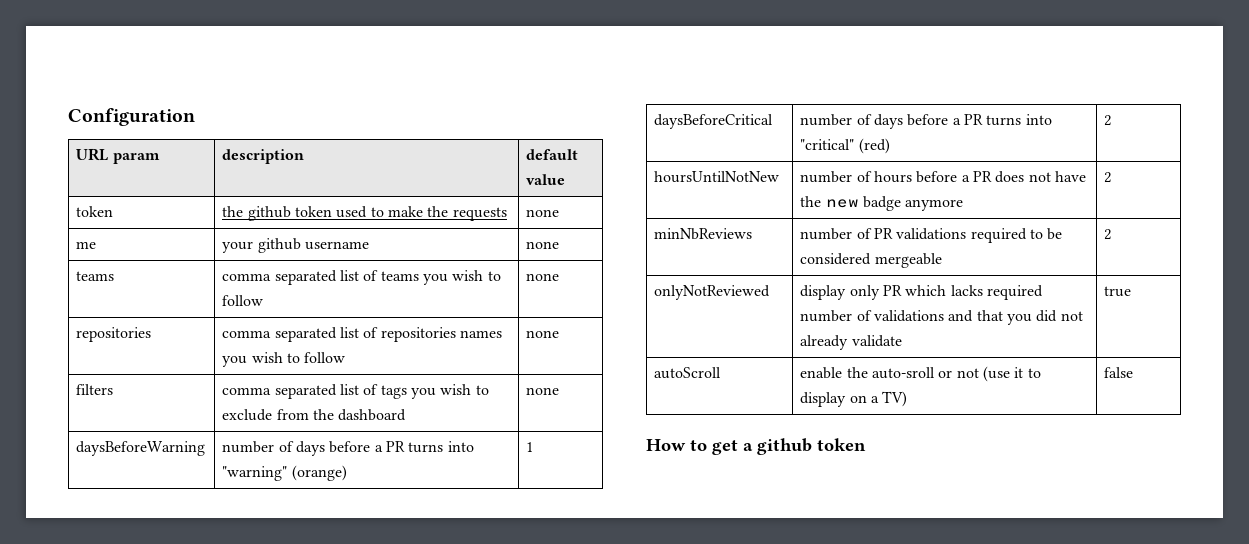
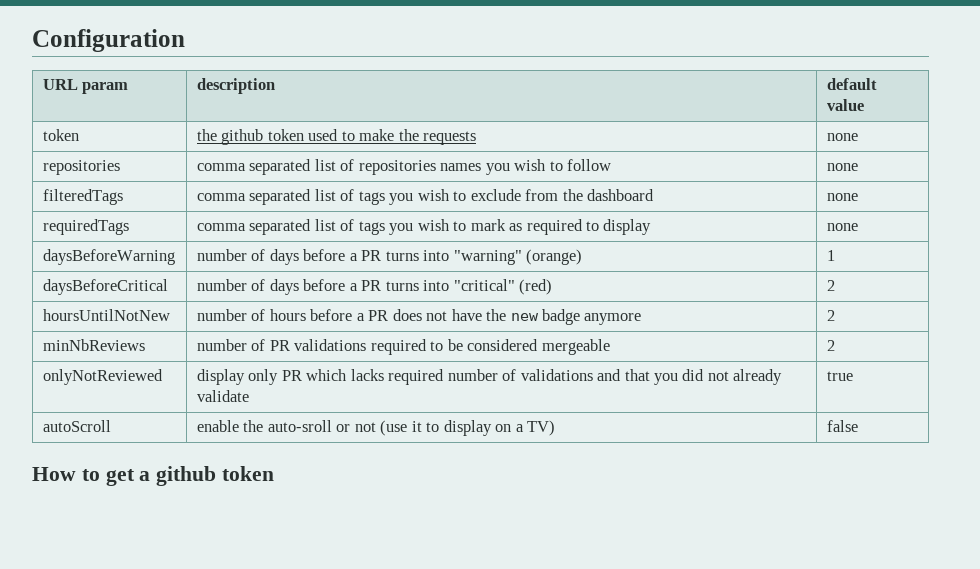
[76,241,97,249] [222,238,369,253] [526,241,560,249] [76,271,115,281] [222,270,501,285] [222,295,264,306] [526,273,560,281] // me | your github username | none // teams | comma separated list of teams you wish to follow | none -> (858, 137) none
[76,384,114,395] filters -> [42,189,123,205] filteredTags
(560, 391) none -> [42,219,129,235] [196,219,652,235] [826,223,858,231] // requiredTags | comma separated list of tags you wish to mark as required to display | none

